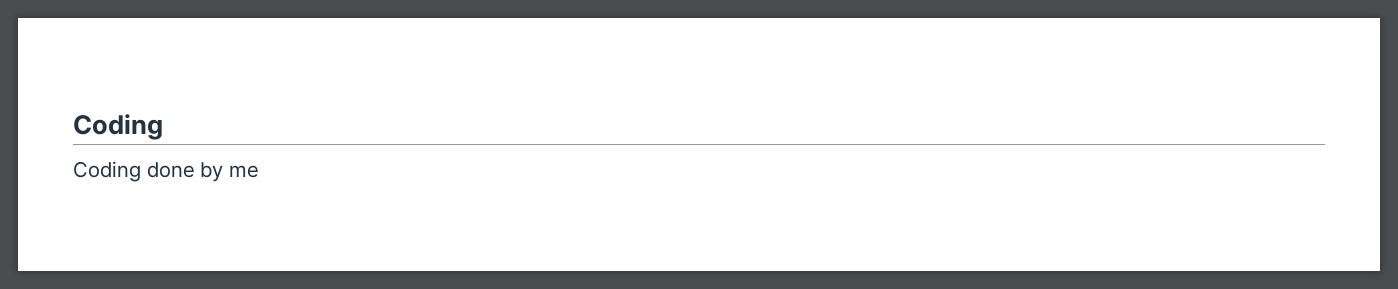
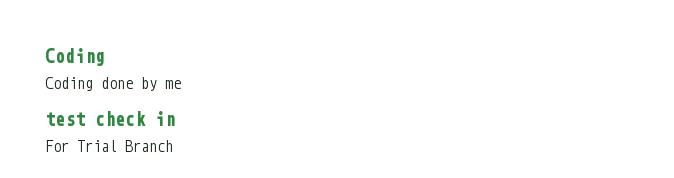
(260, 171) none -> [45,111,175,126] [45,140,173,152] // test check in // For Trial Branch

